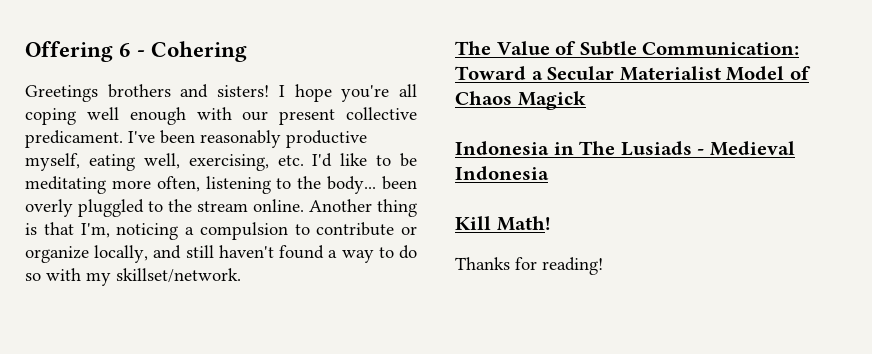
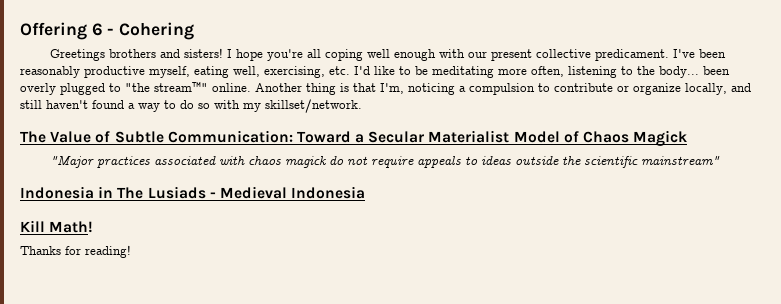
[78,199,248,217] pluggled to the stream -> [60,82,208,95] plugged to "the stream™"
(586, 100) none -> [49,155,720,168] // "Major practices associated with chaos magick do not require appeals to ideas outside the scientific mainstream"

